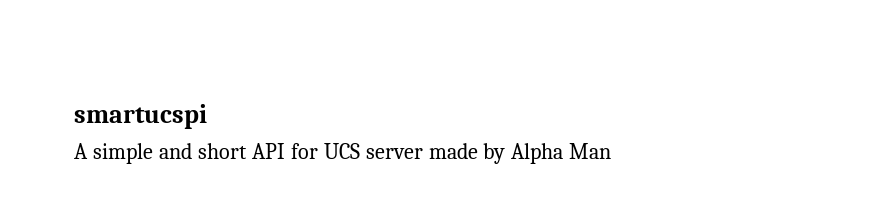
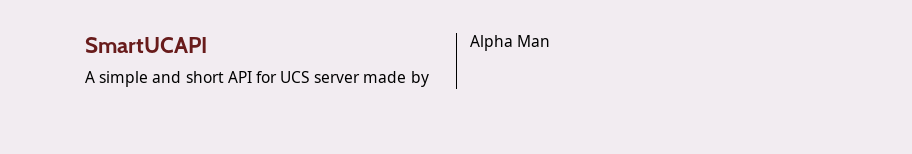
[74,104,207,129] smartucspi -> [85,37,207,53] SmartUCAPI

